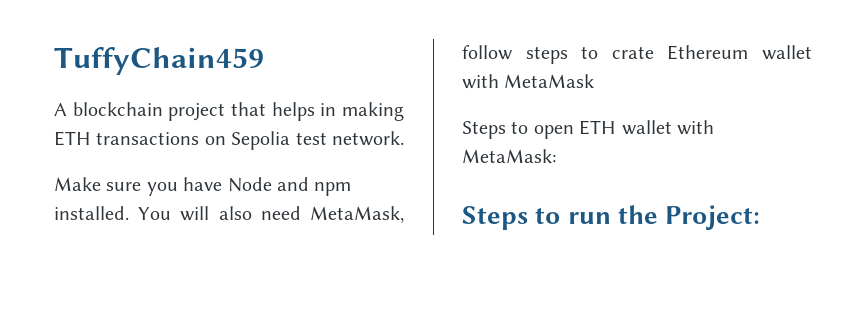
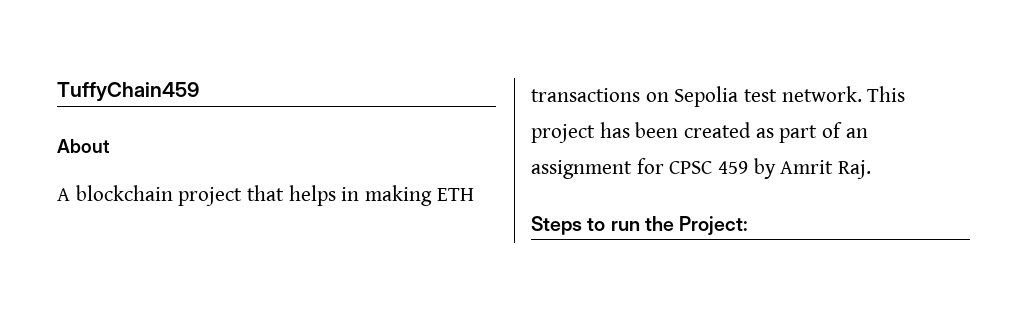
(264, 61) none -> [57,139,110,153] // About
[54,177,352,196] [54,206,404,223] [462,45,812,64] [462,74,595,89] [462,120,714,139] [462,149,556,163] // Make sure you have Node and npm installed. You will also need MetaMask, follow steps to crate Ethereum wallet with MetaMask // Steps to open ETH wallet with MetaMask: -> [867,86,906,102] [531,122,868,143] [531,158,872,179] This project has been created as part of an assignment for CPSC 459 by Amrit Raj.

